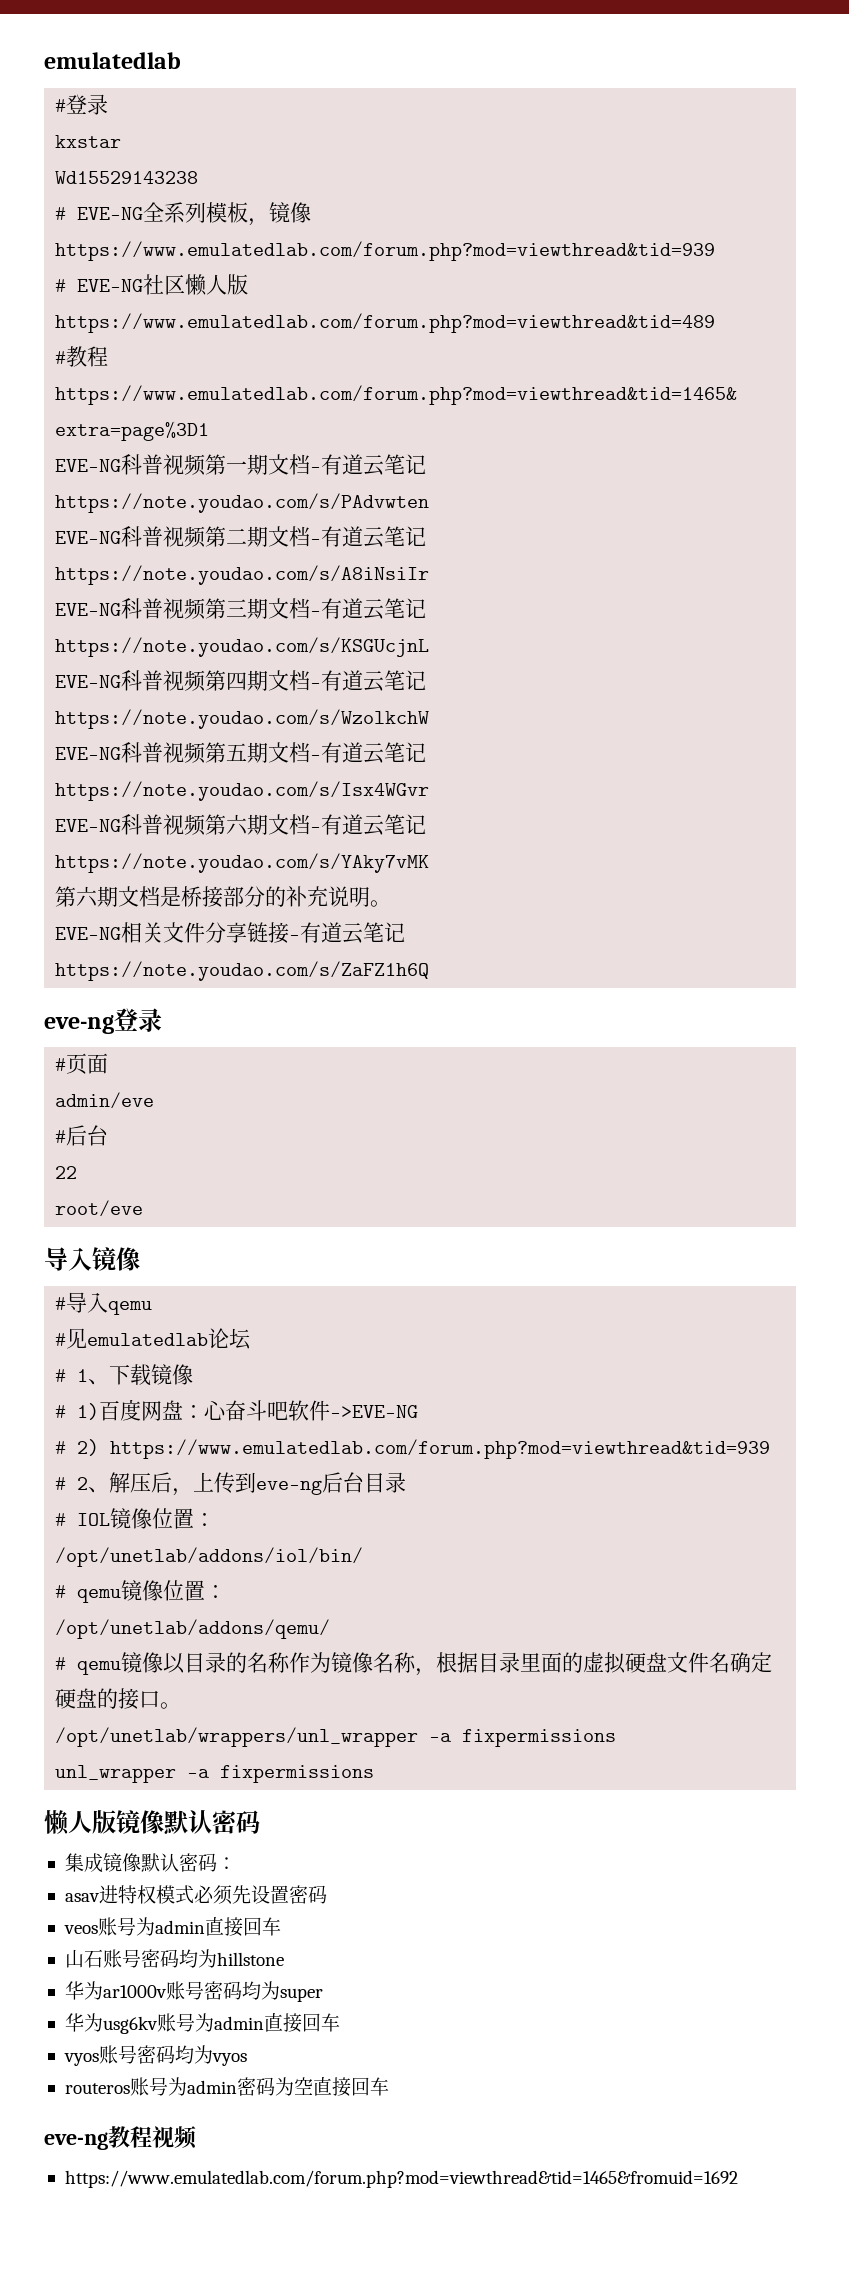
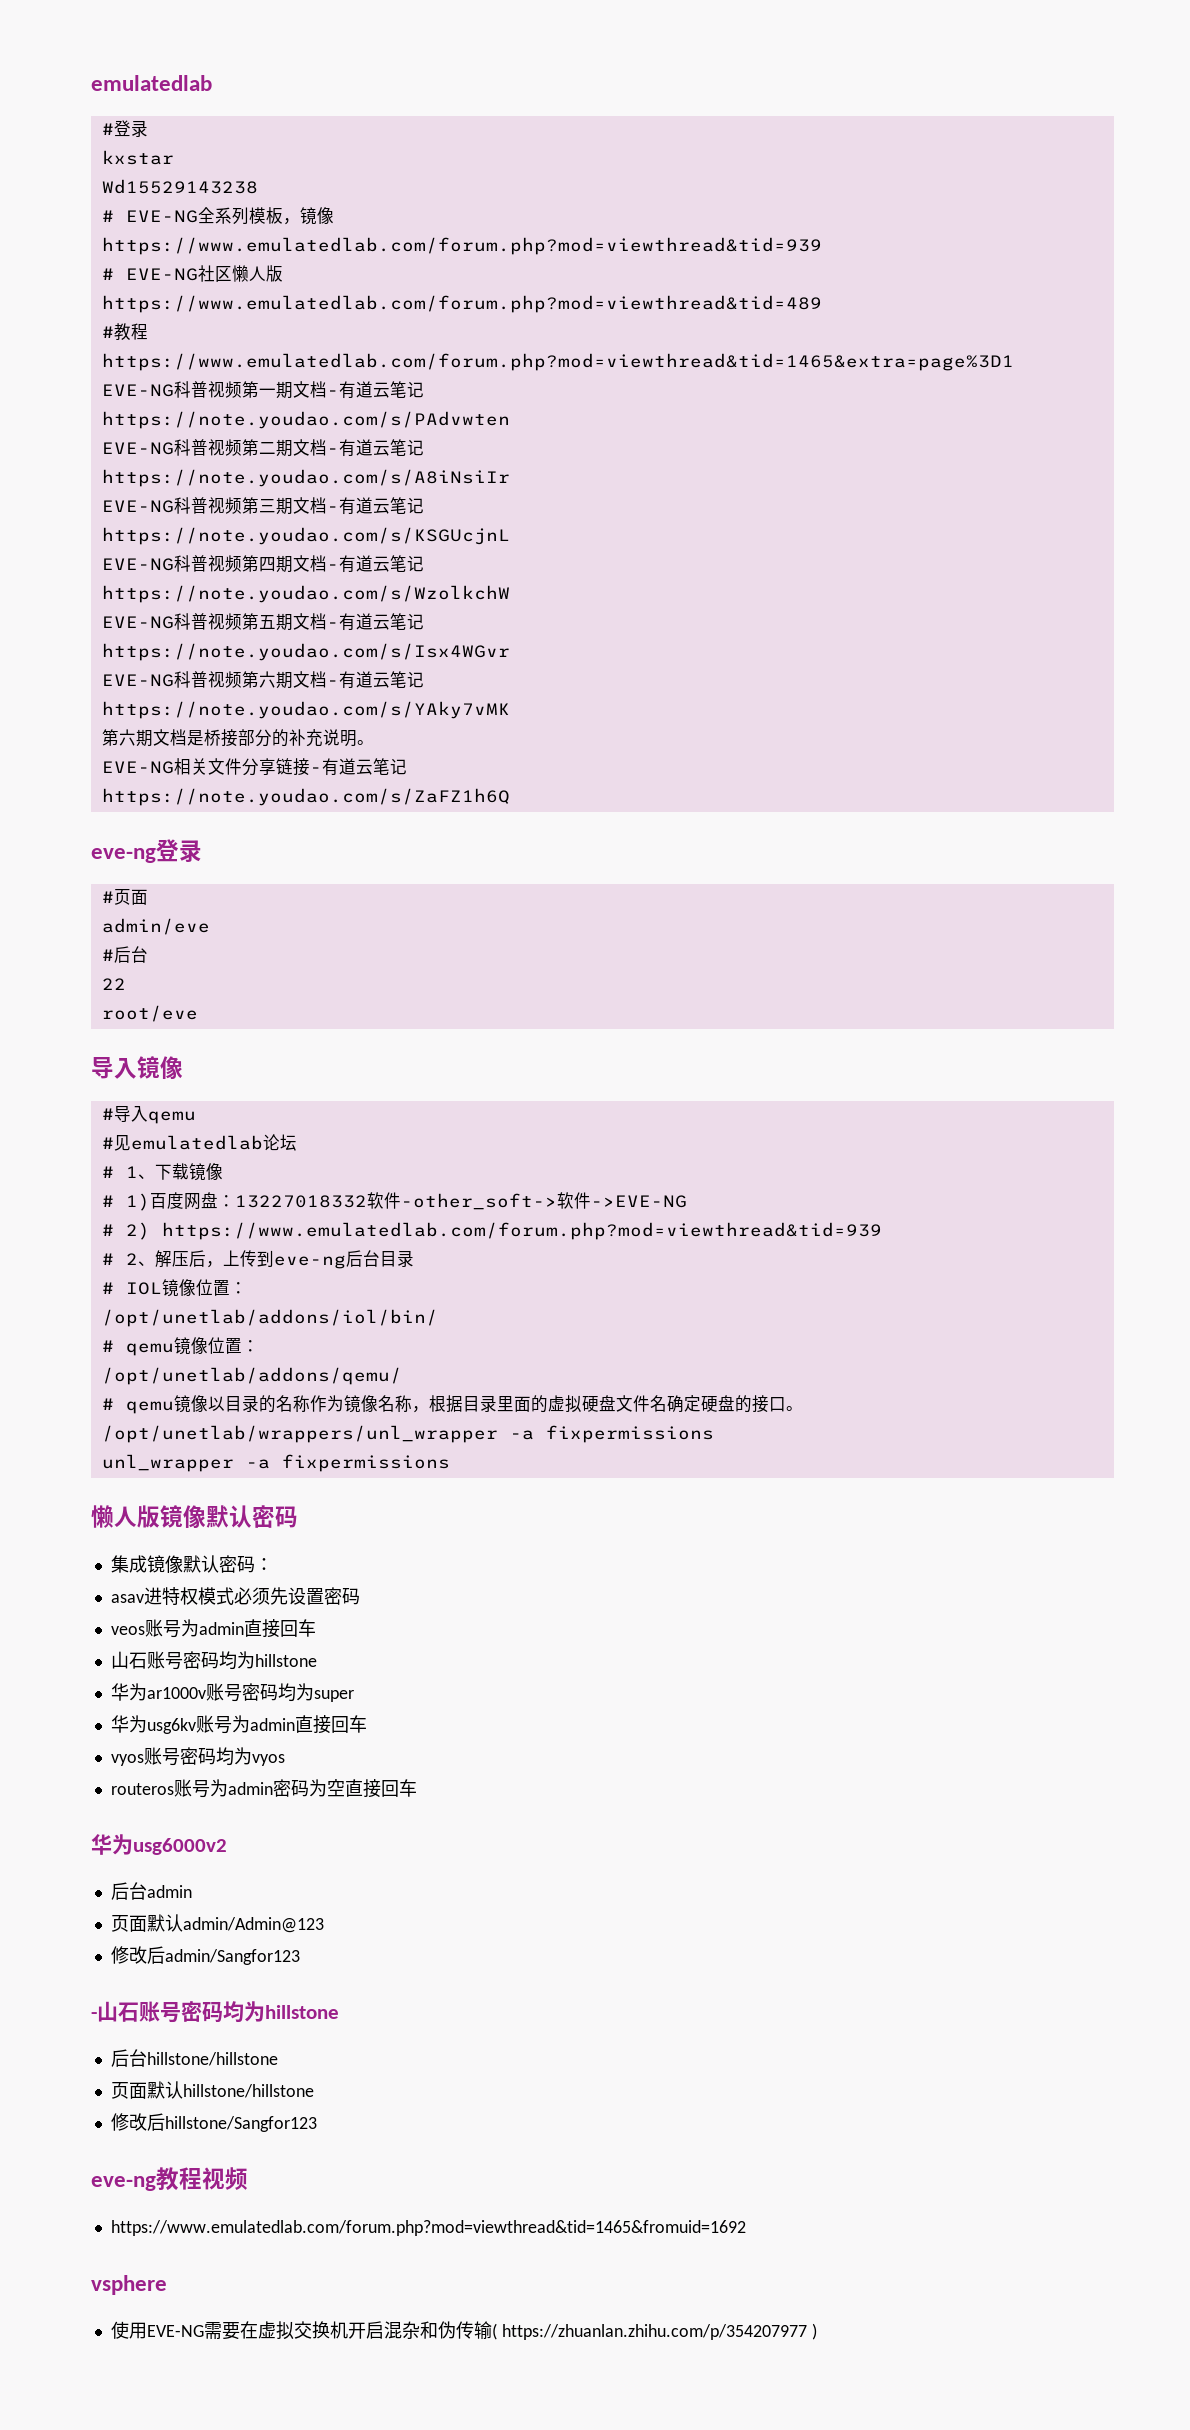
[204,1400,289,1421] 心奋斗吧 -> [234,1192,557,1210] 13227018332软件-other_soft->
[44,2126,197,2150] [64,2170,738,2188] eve-ng教程视频 // https://www.emulatedlab.com/forum.php?mod=viewthread&tid=1465&fromuid=1692 -> [91,1834,227,1855] [110,1882,192,1900] [110,1914,324,1933] [110,1946,300,1965] [91,2001,339,2023] [110,2049,278,2067] [110,2081,314,2099] [110,2113,317,2132] [91,2167,248,2191] [110,2220,746,2236] [91,2275,167,2295] [110,2321,817,2340] 华为usg6000v2 // 后台admin // 页面默认admin/Admin@123 // 修改后admin/Sangfor123 // -山石账号密码均为hillstone // 后台hillstone/hillstone // 页面默认hillstone/hillstone // 修改后hillstone/Sangfor123 // eve-ng教程视频 // https://www.emulatedlab.com/forum.php?mod=viewthread&tid=1465&fromuid=1692 // vsphere // 使用EVE-NG需要在虚拟交换机开启混杂和伪传输( https://zhuanlan.zhihu.com/p/354207977 )

